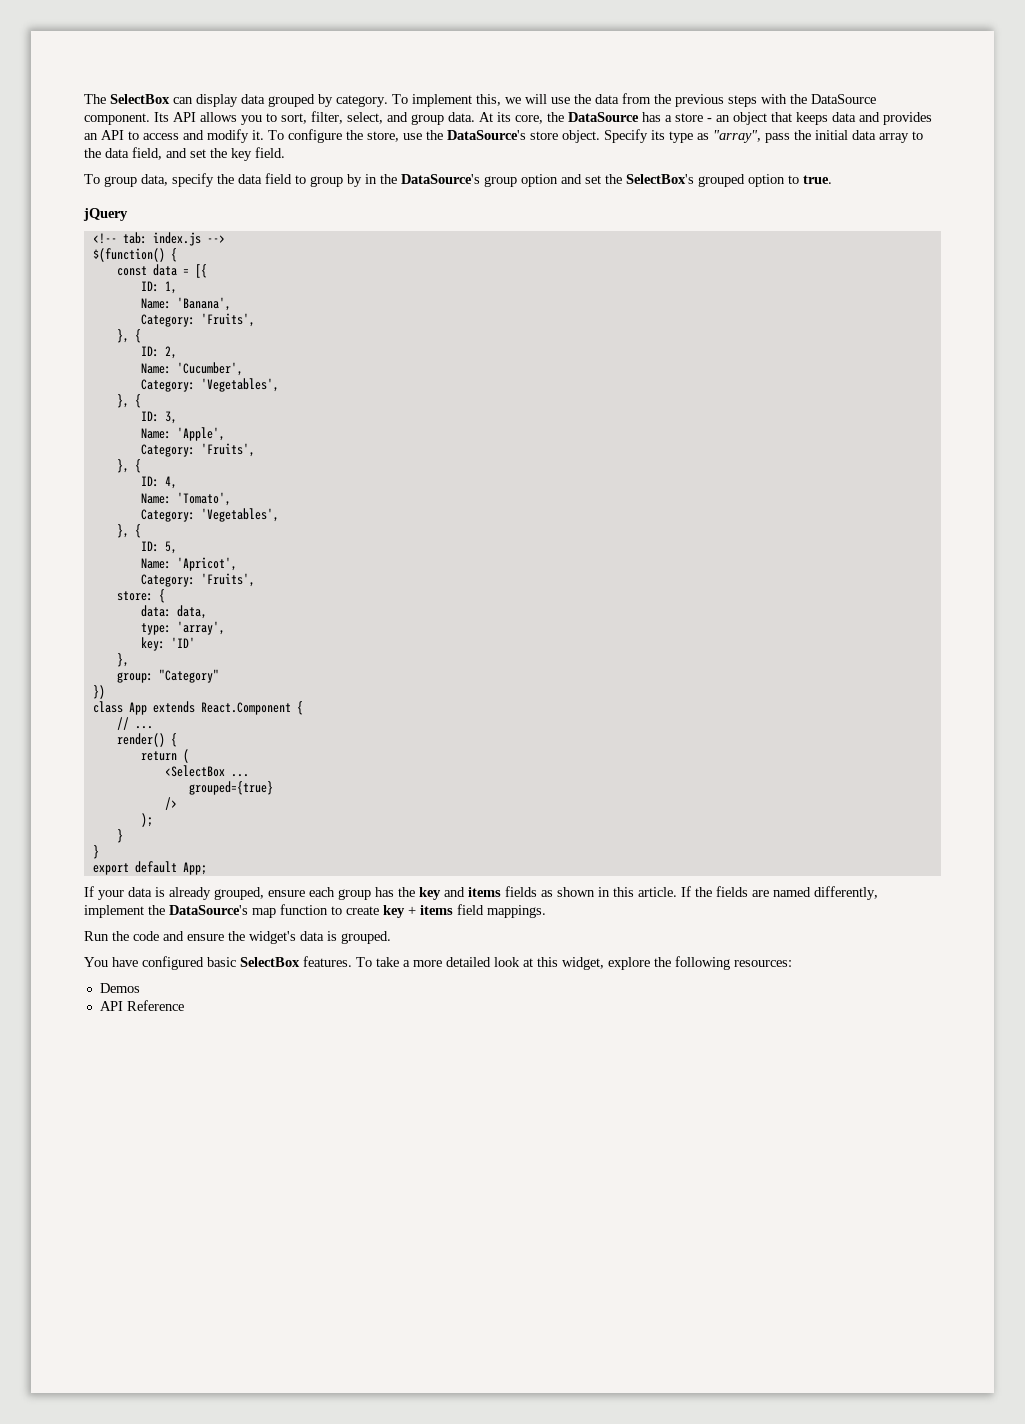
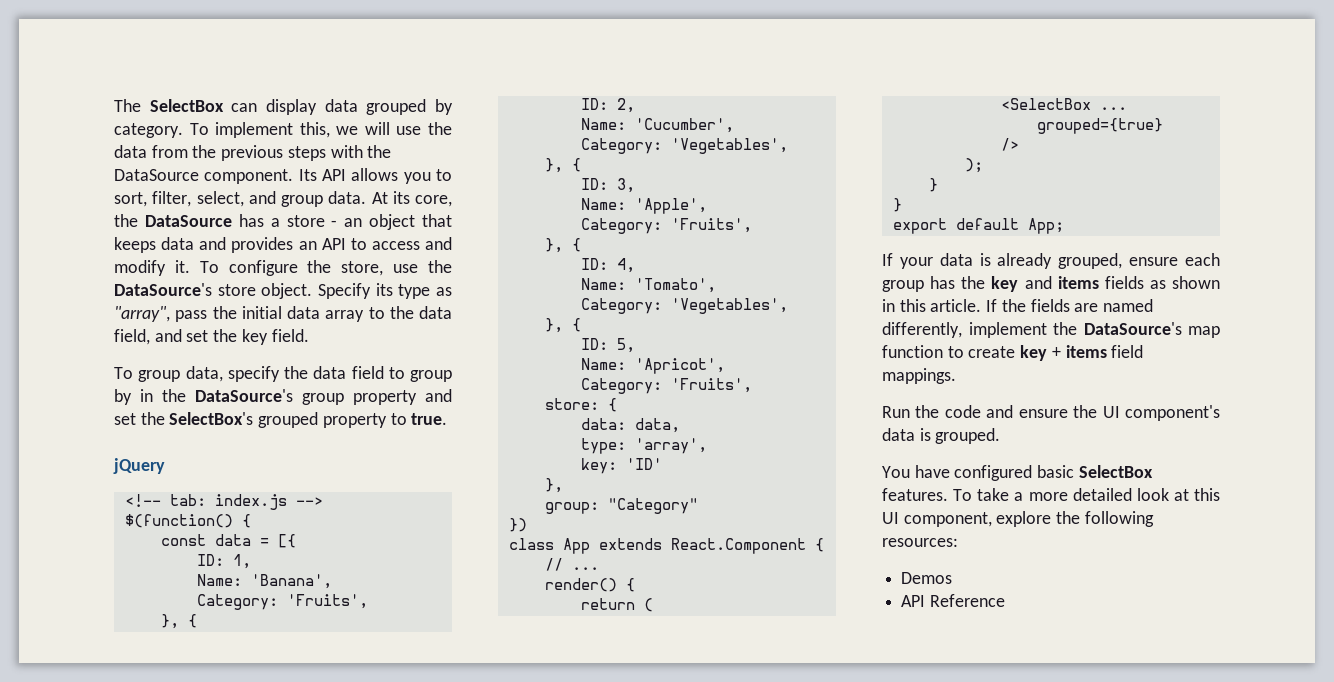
[521,174,558,187] option -> [353,390,417,405] property
[748,174,785,187] option -> [322,413,387,428] property
[249,931,296,944] widget's -> [1102,405,1220,421] UI component's
[562,957,604,970] widget, -> [882,512,992,527] UI component,

